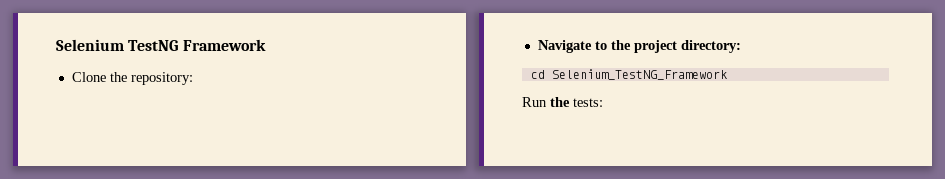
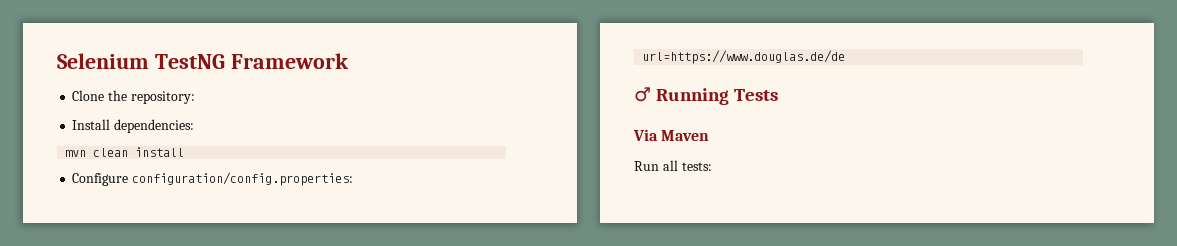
[537,40,741,53] [530,69,727,80] Navigate to the project directory: // cd Selenium_TestNG_Framework -> [72,119,195,133] [65,147,185,157] [72,172,354,186] [642,50,846,64] [634,87,779,105] [633,129,710,141] Install dependencies: // mvn clean install // Configure configuration/config.properties: // url=https://www.douglas.de/de // ♂ Running Tests // Via Maven
[550,97,570,107] the -> [662,160,678,171] all

